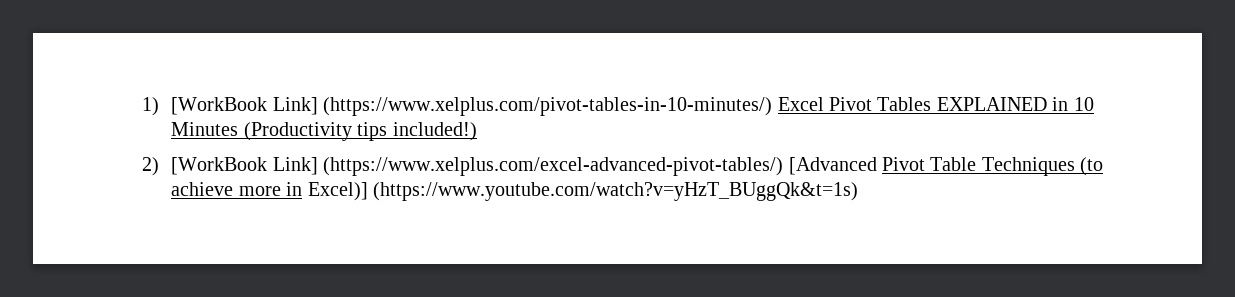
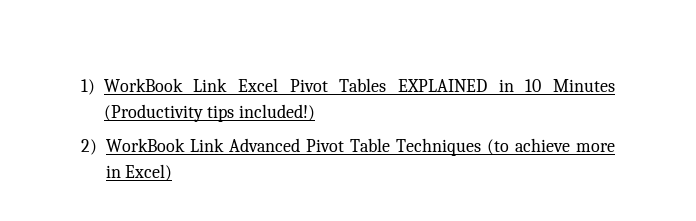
[171,97,773,116] [WorkBook Link] (https://www.xelplus.com/pivot-tables-in-10-minutes/) -> [103,78,228,92] WorkBook Link
[171,157,877,176] [WorkBook Link] (https://www.xelplus.com/excel-advanced-pivot-tables/) [Advanced -> [105,138,300,152] WorkBook Link Advanced
[307,182,858,201] Excel)] (https://www.youtube.com/watch?v=yHzT_BUggQk&t=1s) -> [125,164,173,181] Excel)

